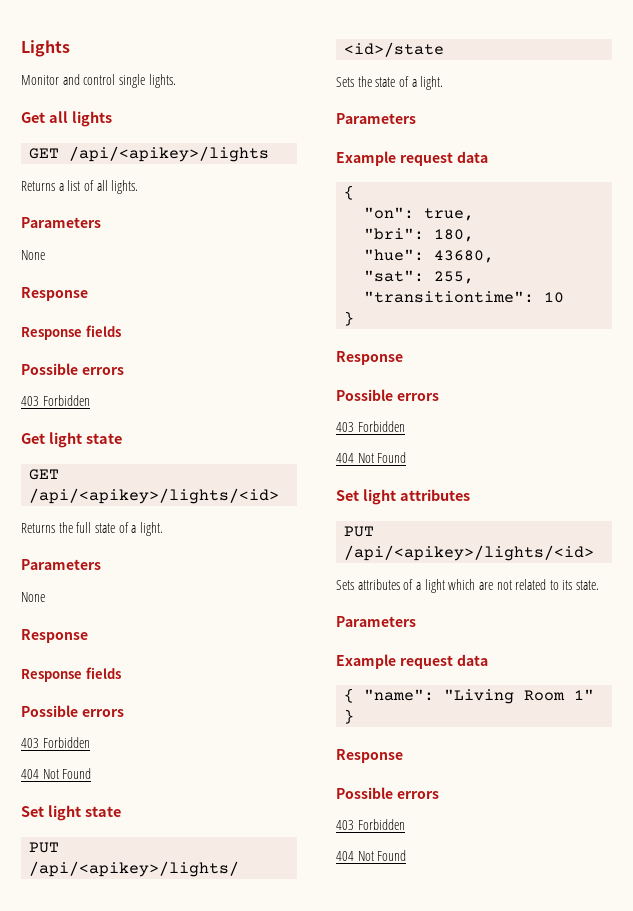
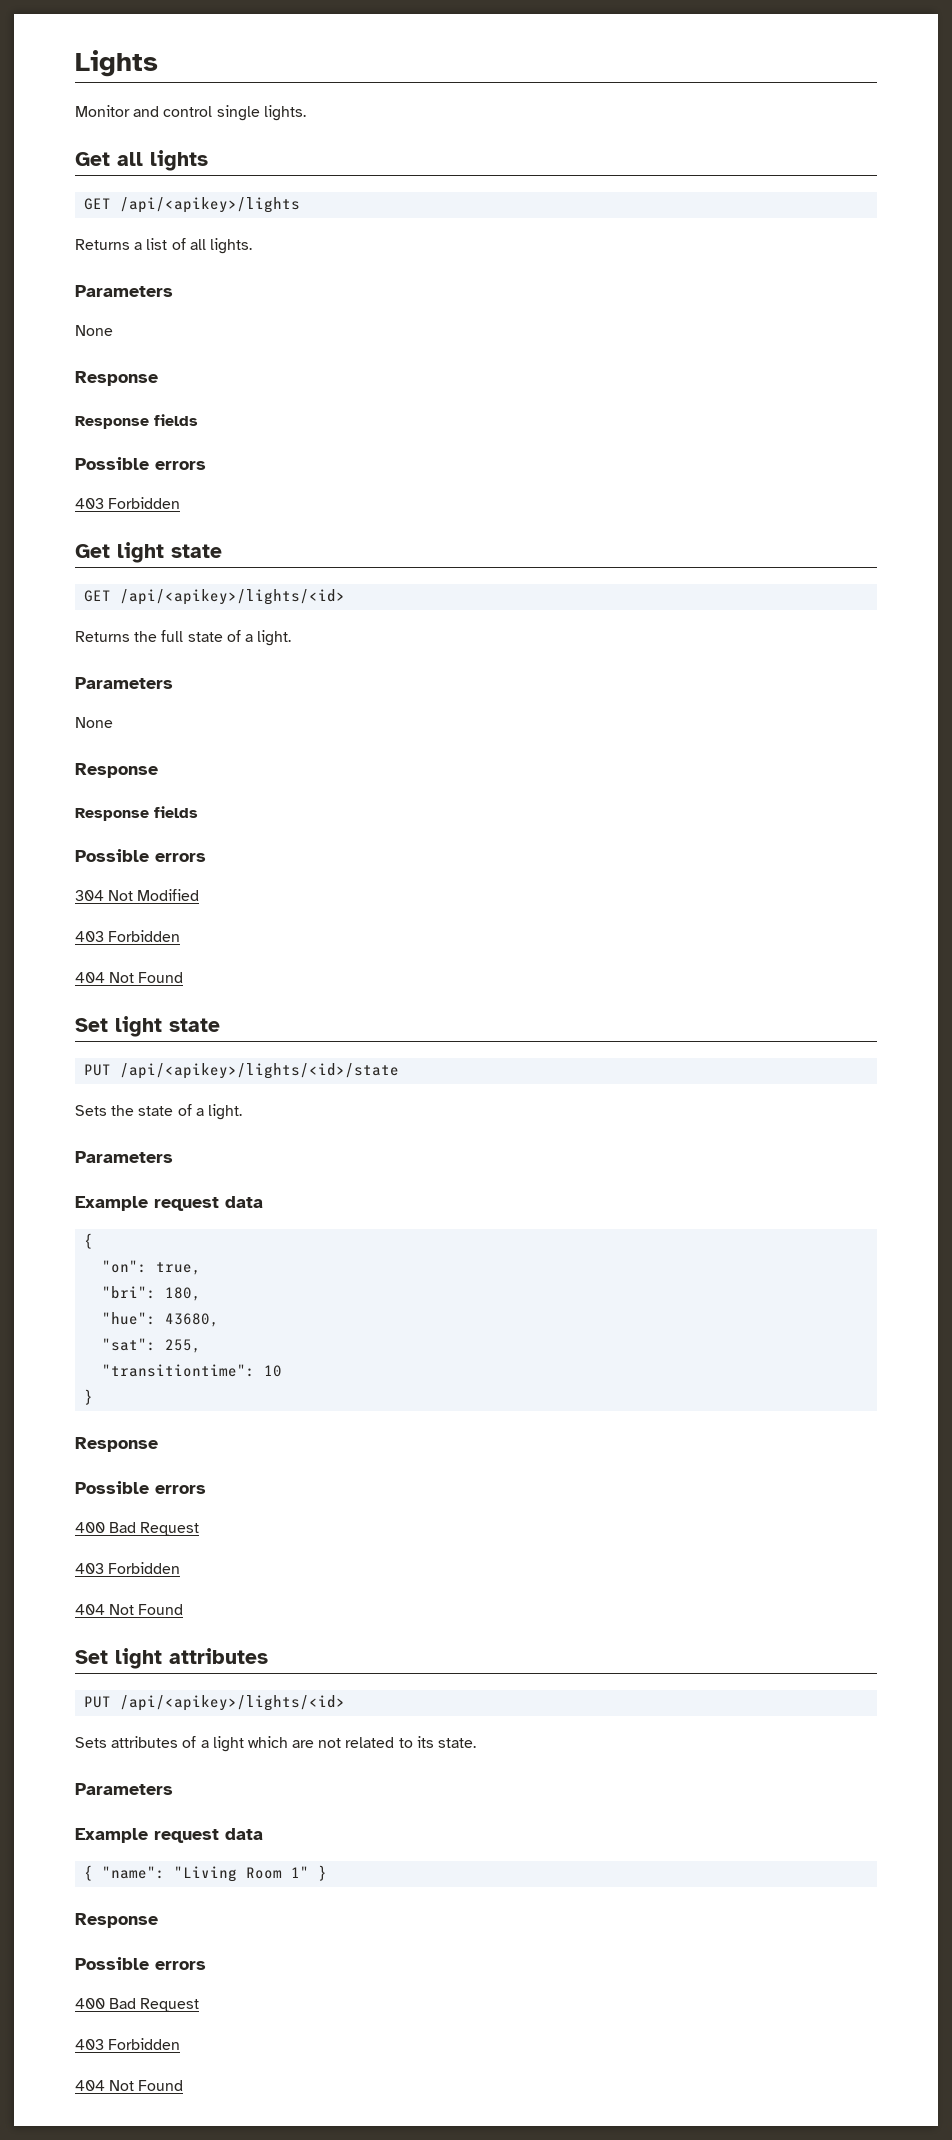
(124, 713) none -> [75,889,200,901] // 304 Not Modified
(439, 397) none -> [75,1522,200,1536] // 400 Bad Request
(439, 795) none -> [75,1998,200,2012] // 400 Bad Request

